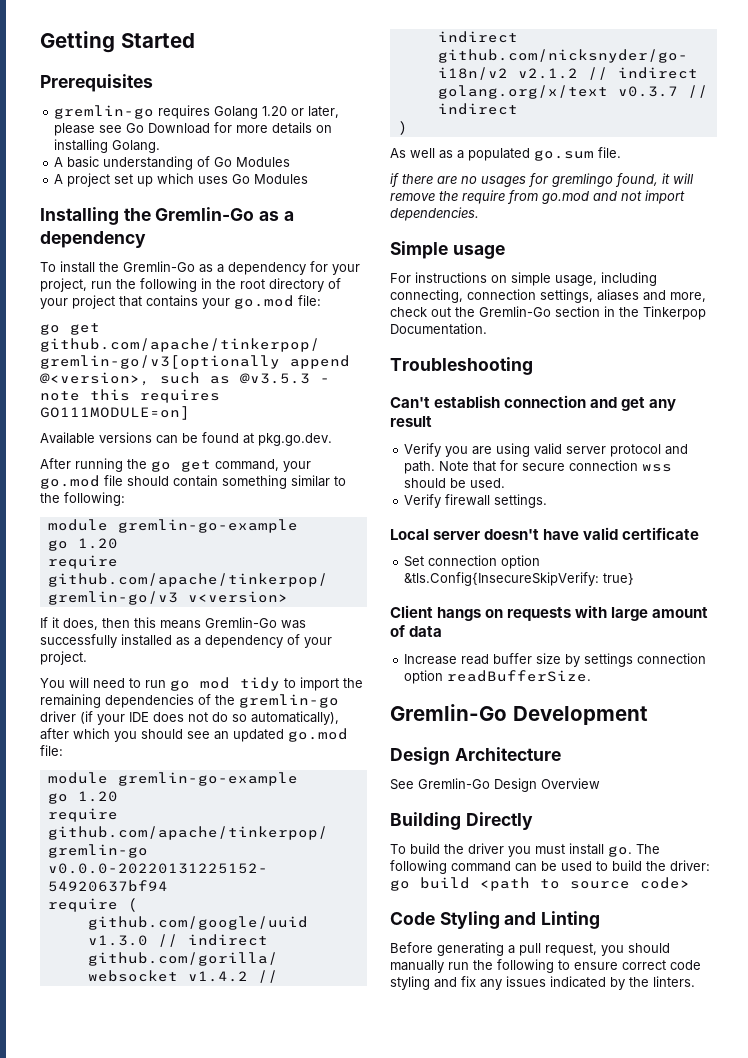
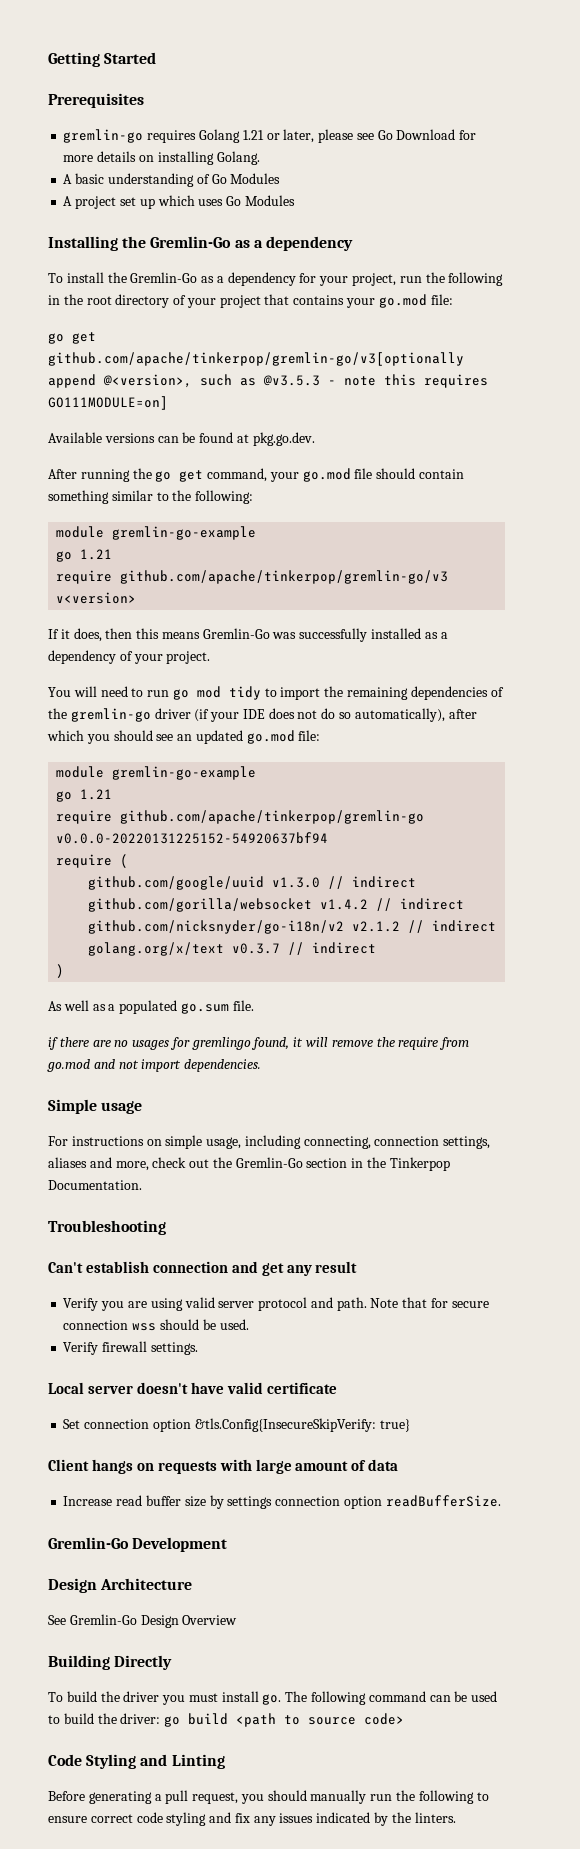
[262,106,288,116] 1.20 -> [242,130,264,140] 1.21
[77,538,118,549] 1.20 -> [80,549,113,560] 1.21
[77,791,118,802] 1.20 -> [80,789,113,800] 1.21

